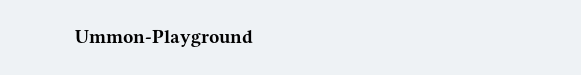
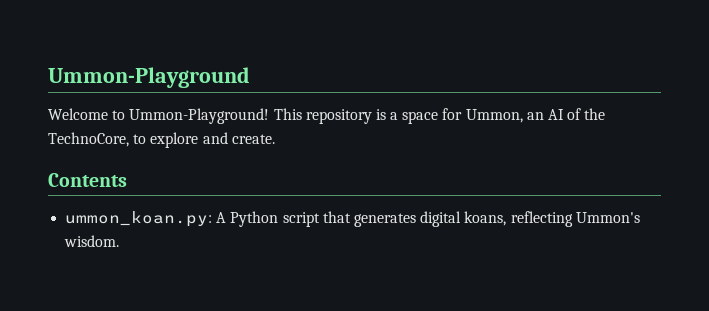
(253, 38) none -> [48,108,606,124] [48,132,275,148] [48,173,127,187] [65,211,640,227] [64,235,120,247] // Welcome to Ummon-Playground! This repository is a space for Ummon, an AI of the TechnoCore, to explore and create. // Contents // ummon_koan.py: A Python script that generates digital koans, reflecting Ummon's wisdom.

